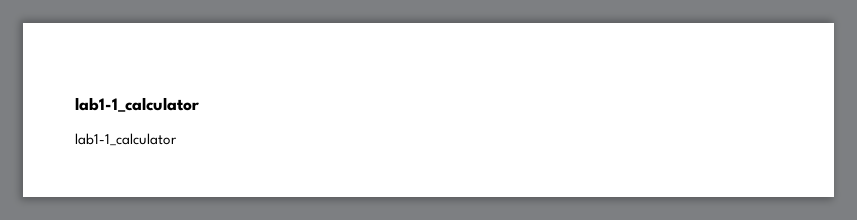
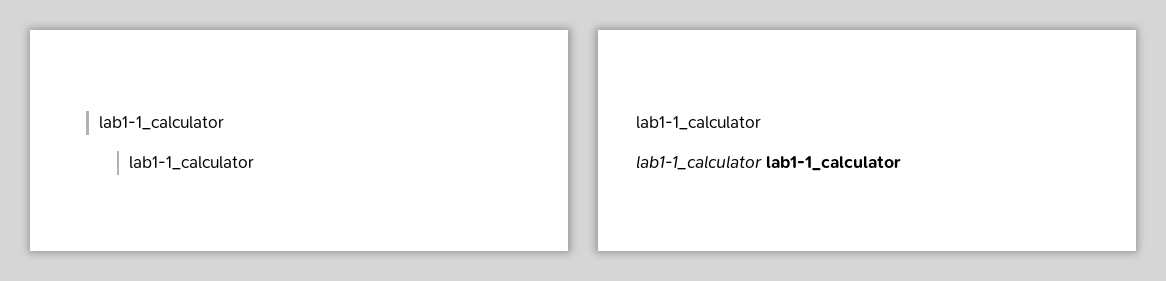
[75,97,199,112] [75,133,177,146] lab1-1_calculator // lab1-1_calculator -> [98,116,224,130] [129,156,255,170] [636,116,761,130] [636,155,901,171] lab1-1_calculator // lab1-1_calculator // lab1-1_calculator // lab1-1_calculator lab1-1_calculator

